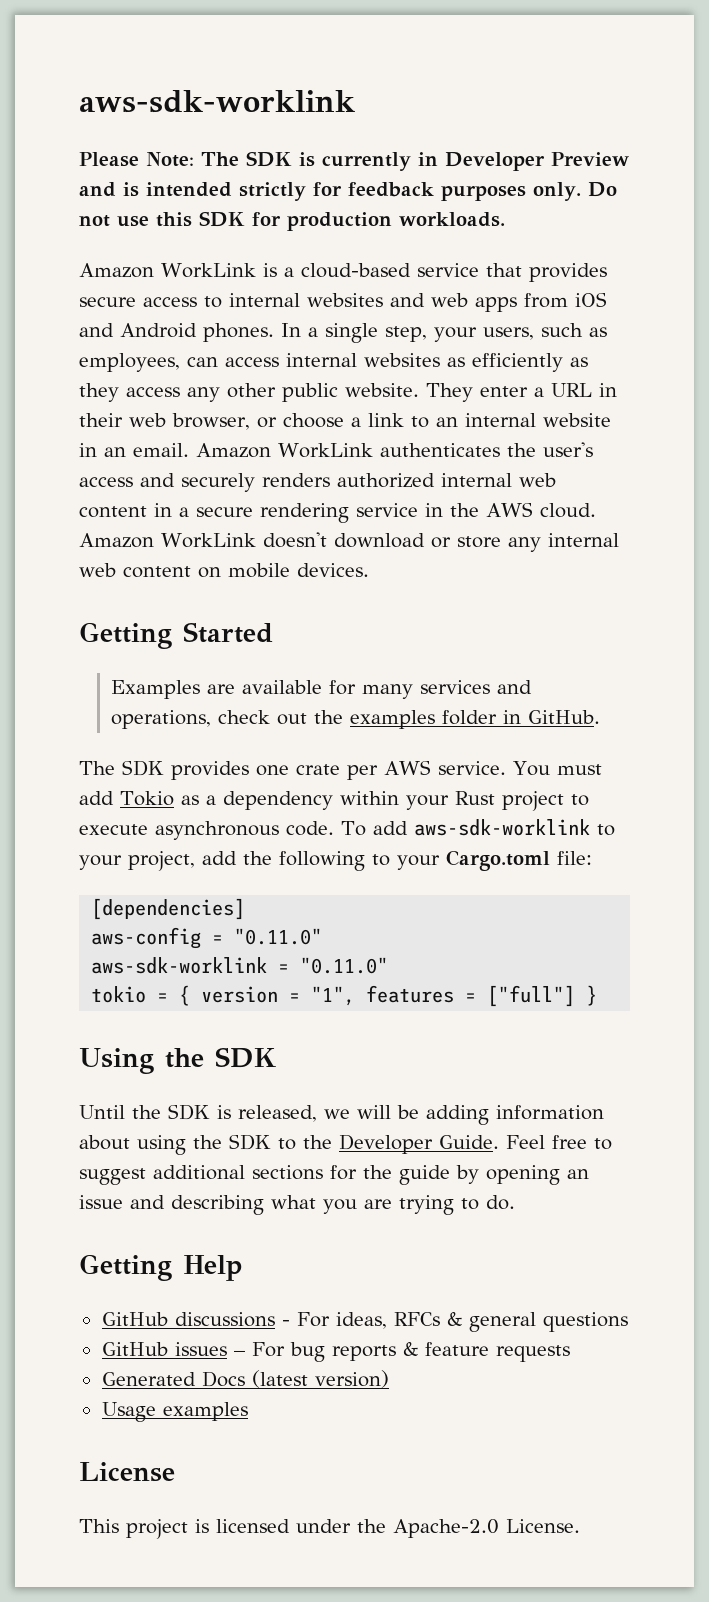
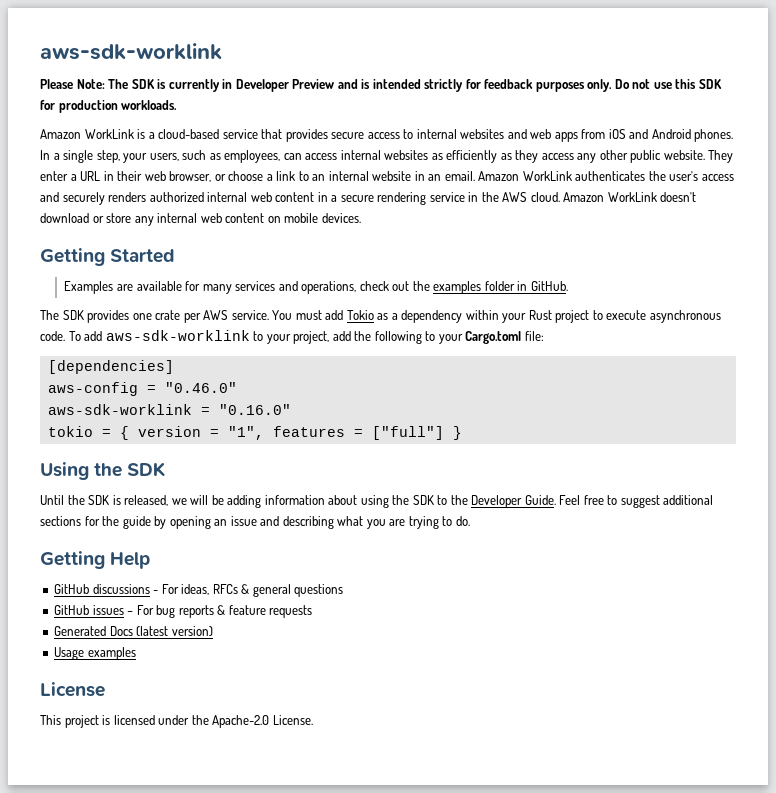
[234,928,323,945] "0.11.0" -> [164,382,237,393] "0.46.0"
[300,957,389,974] "0.11.0" -> [218,404,291,415] "0.16.0"

